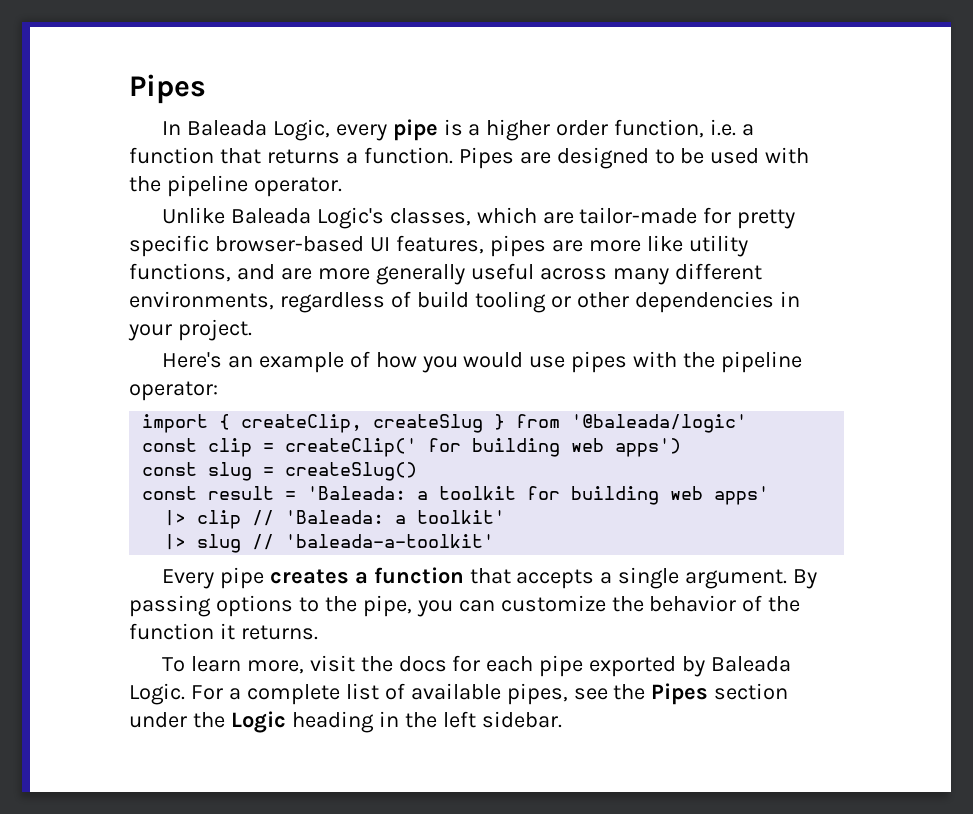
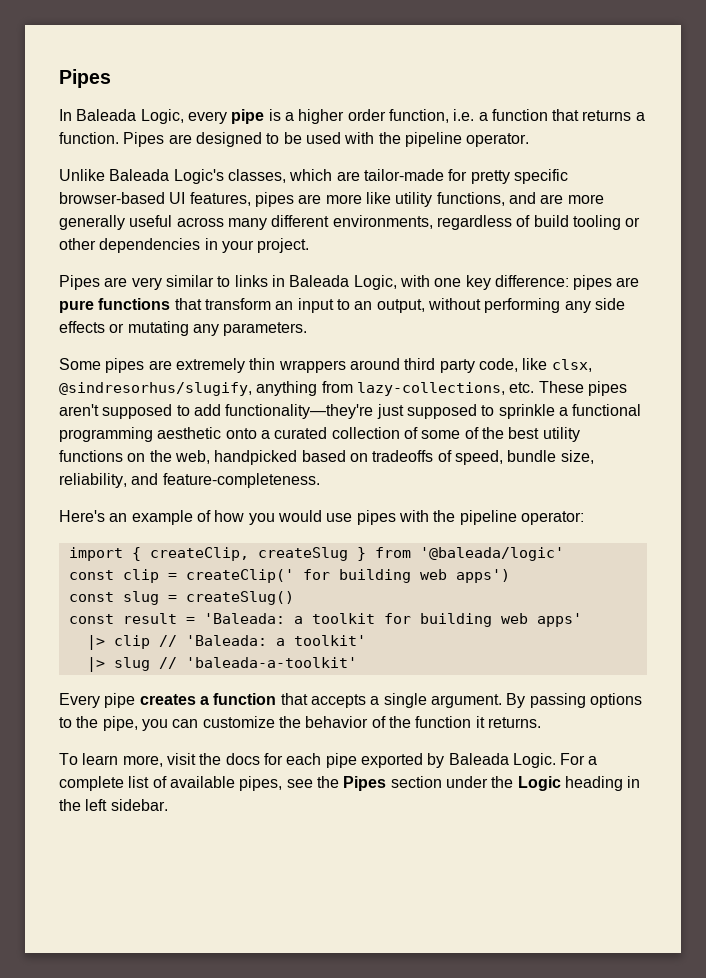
(252, 330) none -> [59,275,640,290] [59,298,625,313] [59,321,308,336] [59,358,592,373] [59,381,627,396] [59,404,642,419] [59,427,580,442] [59,450,594,465] [59,473,320,488] // Pipes are very similar to links in Baleada Logic, with one key difference: pipes are pure functions that transform an input to an output, without performing any side effects or mutating any parameters. // Some pipes are extremely thin wrappers around third party code, like clsx, @sindresorhus/slugify, anything from lazy-collections, etc. These pipes aren't supposed to add functionality—they're just supposed to sprinkle a functional programming aesthetic onto a curated collection of some of the best utility functions on the web, handpicked based on tradeoffs of speed, bundle size, reliability, and feature-completeness.

